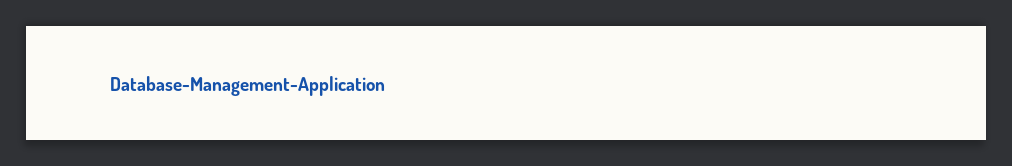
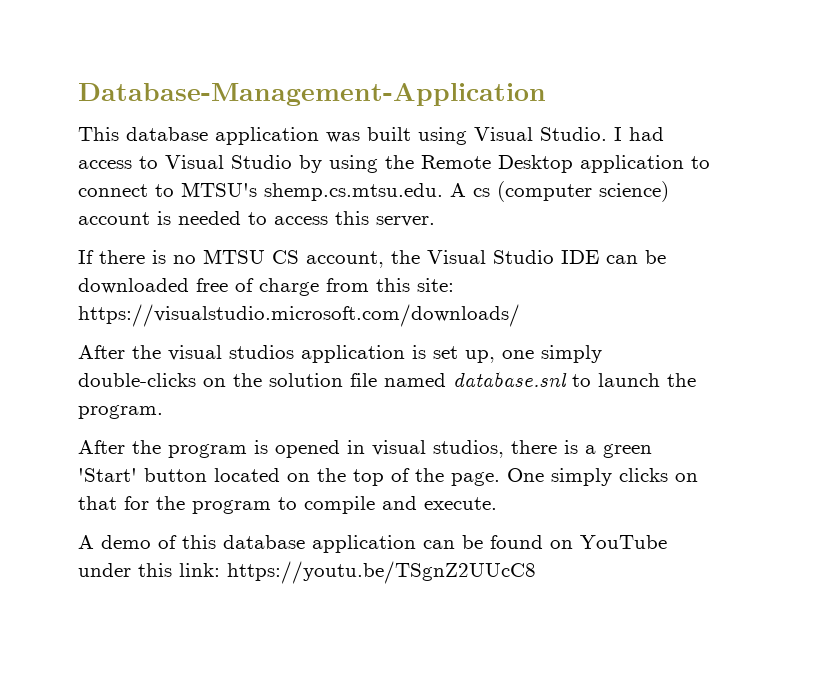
(385, 86) none -> [78,127,664,145] [78,155,710,173] [78,181,669,202] [78,211,435,227] [78,249,666,268] [78,278,454,296] [78,304,520,327] [78,345,602,363] [78,371,696,387] [78,405,163,419] [78,440,652,458] [78,468,698,486] [78,496,497,514] [78,535,667,553] [78,561,536,584] // This database application was built using Visual Studio. I had access to Visual Studio by using the Remote Desktop application to connect to MTSU's shemp.cs.mtsu.edu. A cs (computer science) account is needed to access this server. // If there is no MTSU CS account, the Visual Studio IDE can be downloaded free of charge from this site: https://visualstudio.microsoft.com/downloads/ // After the visual studios application is set up, one simply double-clicks on the solution file named database.snl to launch the program. // After the program is opened in visual studios, there is a green 'Start' button located on the top of the page. One simply clicks on that for the program to compile and execute. // A demo of this database application can be found on YouTube under this link: https://youtu.be/TSgnZ2UUcC8

